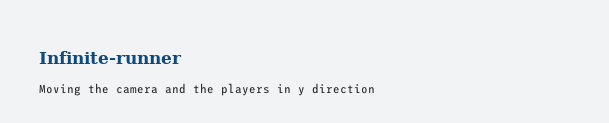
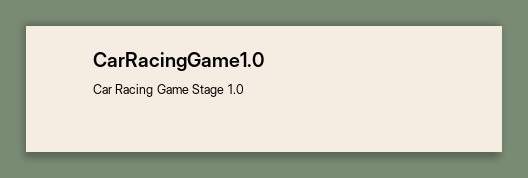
[39,51,182,64] [39,83,375,96] Infinite-runner // Moving the camera and the players in y direction -> [93,52,264,71] [93,84,244,97] CarRacingGame1.0 // Car Racing Game Stage 1.0

